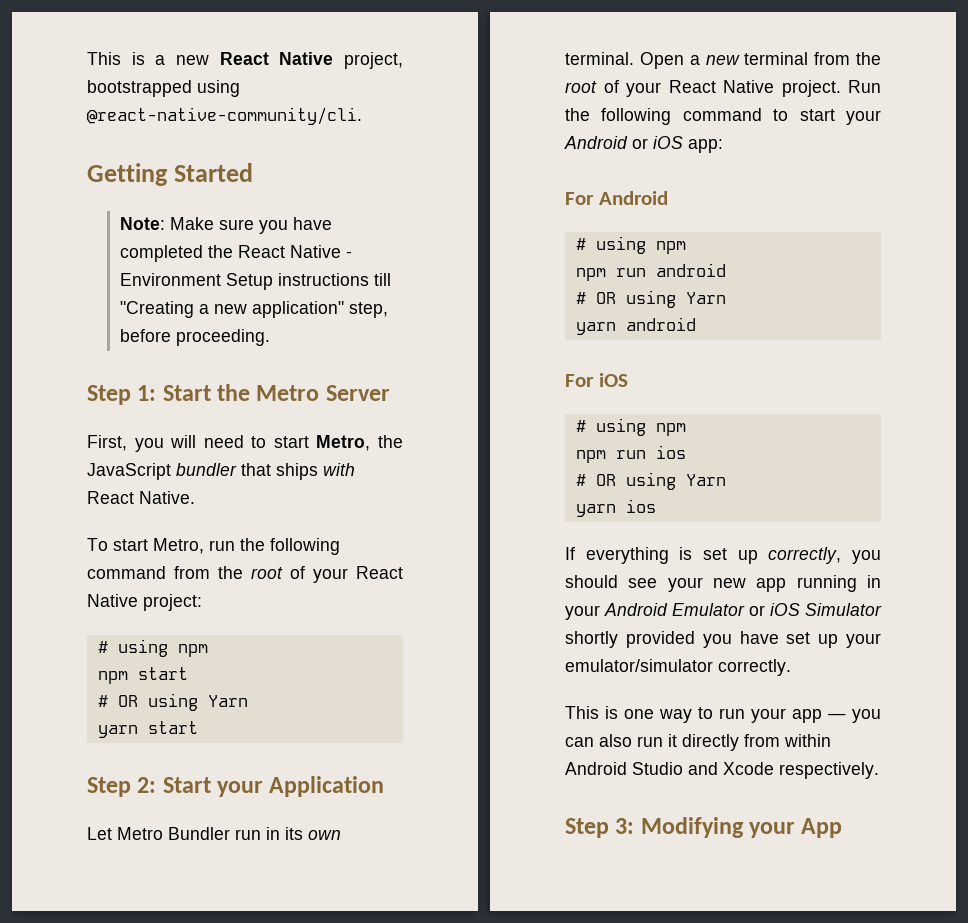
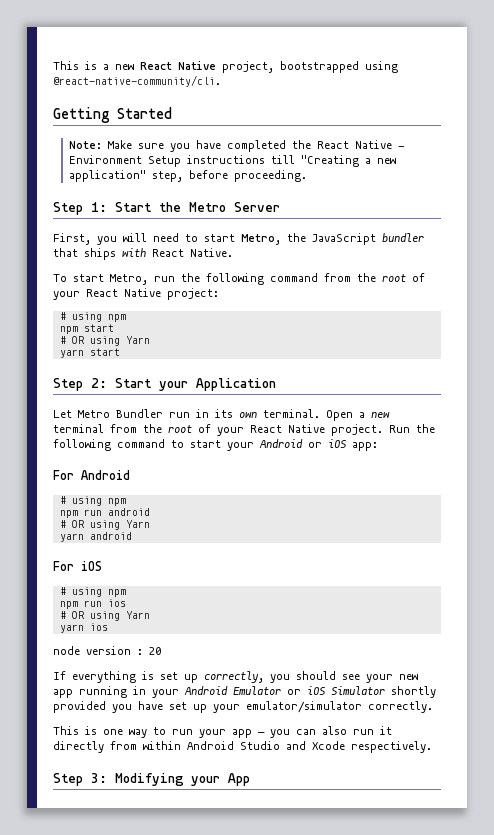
(656, 506) none -> [53,646,161,655] // node version : 20

